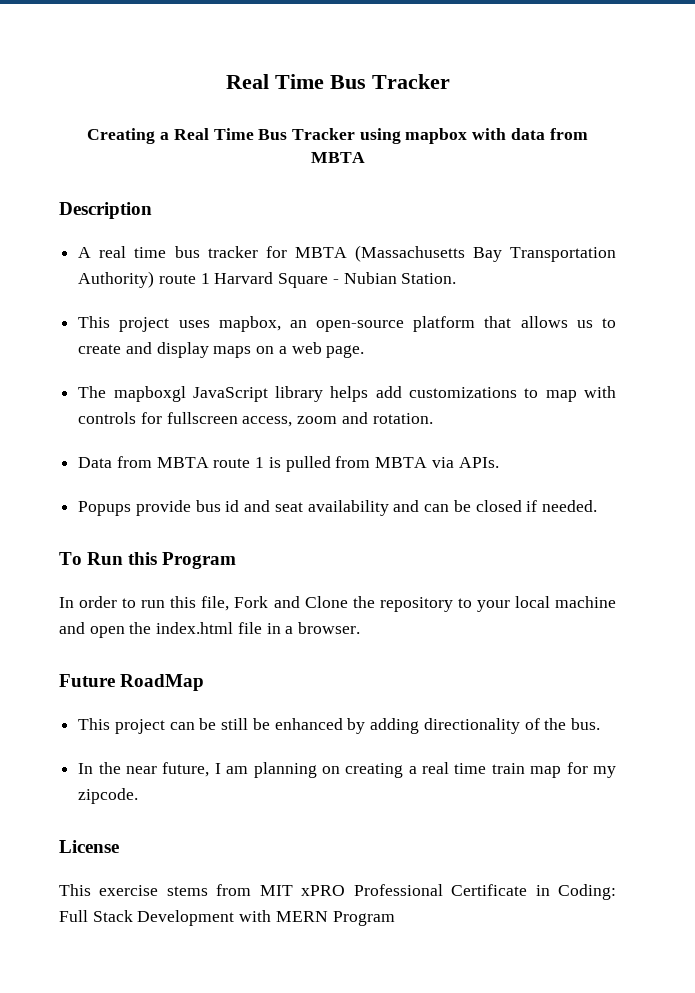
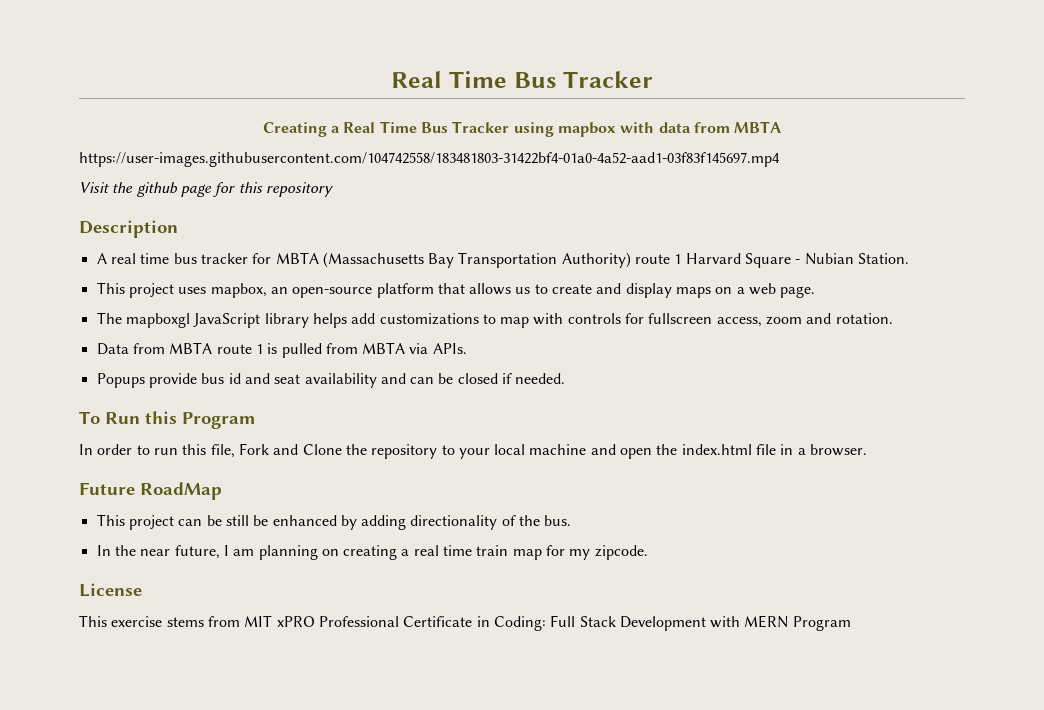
(365, 157) none -> [79,152,780,167] [79,182,333,197] // https://user-images.githubusercontent.com/104742558/183481803-31422bf4-01a0-4a52-aad1-03f83f145697.mp4 // Visit the github page for this repository

